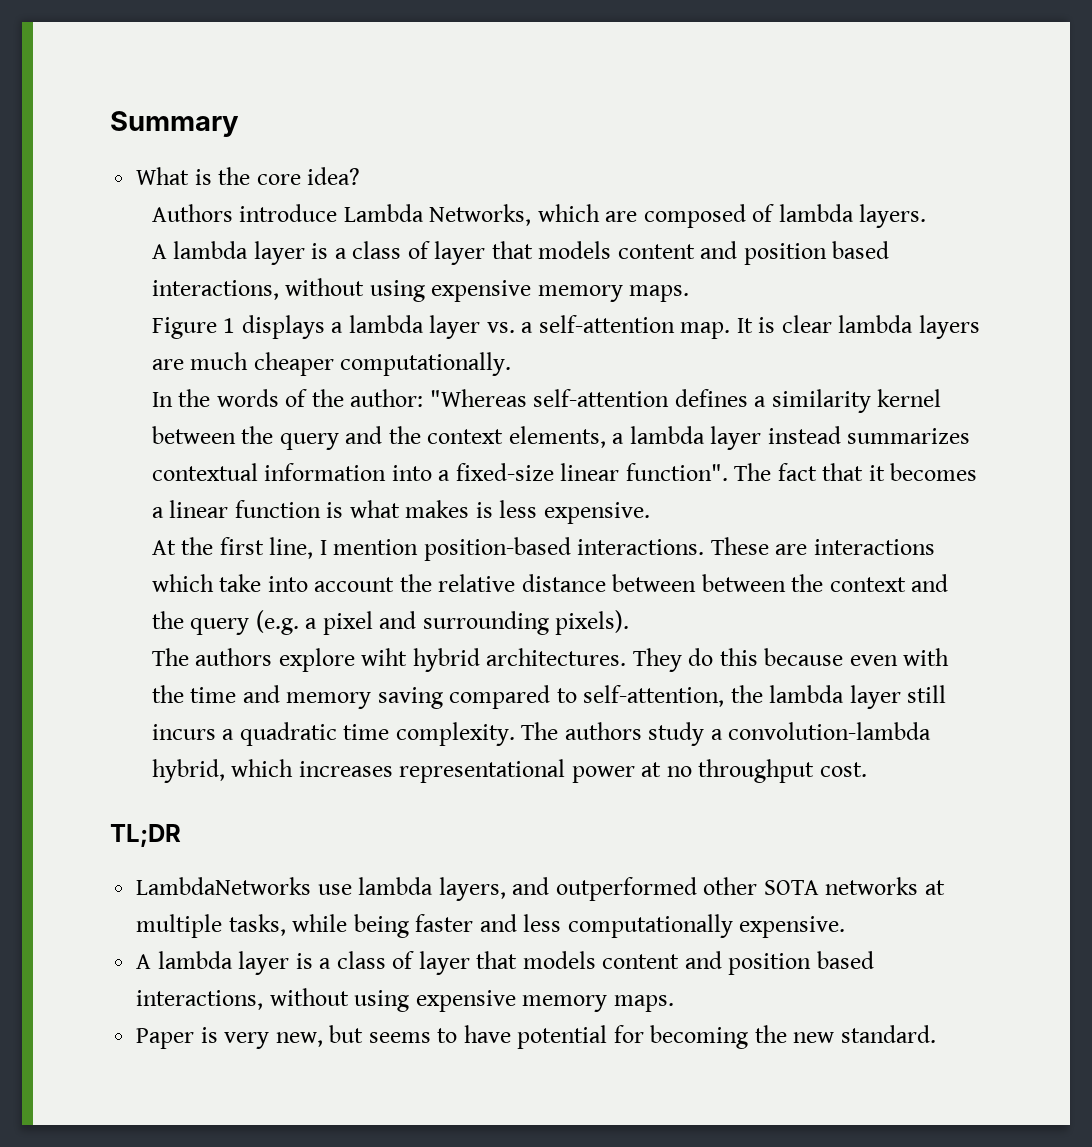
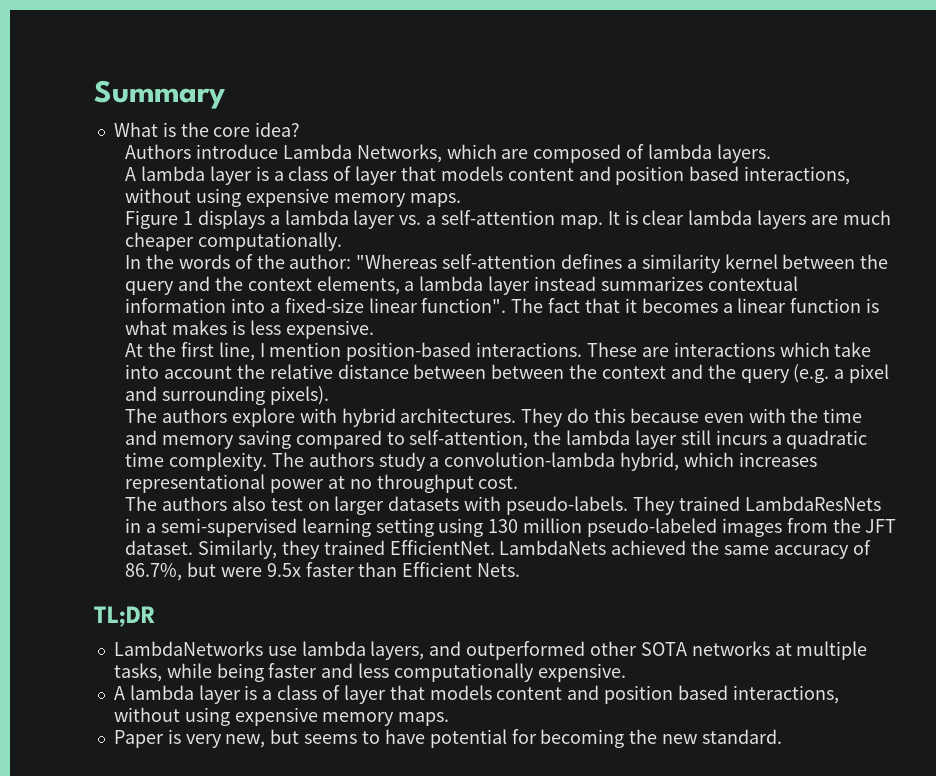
[361,648,408,666] wiht -> [299,408,337,423] with
(867, 769) none -> [125,496,881,515] [125,518,897,537] [125,540,871,559] [125,562,521,581] // The authors also test on larger datasets with pseudo-labels. They trained LambdaResNets in a semi-supervised learning setting using 130 million pseudo-labeled images from the JFT dataset. Similarly, they trained EfficientNet. LambdaNets achieved the same accuracy of 86.7%, but were 9.5x faster than Efficient Nets.

